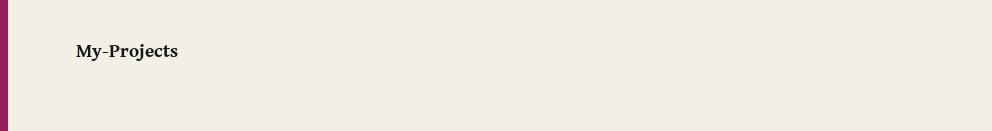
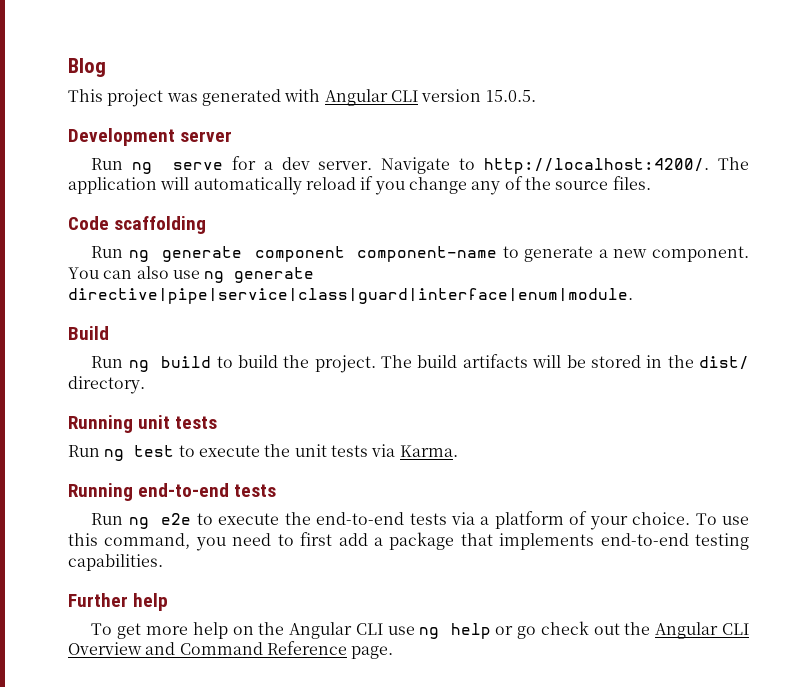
[76,44,178,61] My-Projects -> [68,58,106,77] [68,89,536,107] [68,128,233,146] [91,156,750,174] [68,176,651,195] [68,216,207,234] [91,246,750,262] [68,266,315,283] [68,288,633,304] [68,326,109,340] [91,354,750,373] [68,376,145,394] [68,415,218,433] [68,444,458,461] [68,483,277,501] [91,511,749,530] [68,532,749,551] [68,554,163,571] [68,593,169,611] [91,621,749,639] [68,641,394,659] Blog // This project was generated with Angular CLI version 15.0.5. // Development server // Run ng serve for a dev server. Navigate to http://localhost:4200/. The application will automatically reload if you change any of the source files. // Code scaffolding // Run ng generate component component-name to generate a new component. You can also use ng generate directive|pipe|service|class|guard|interface|enum|module. // Build // Run ng build to build the project. The build artifacts will be stored in the dist/ directory. // Running unit tests // Run ng test to execute the unit tests via Karma. // Running end-to-end tests // Run ng e2e to execute the end-to-end tests via a platform of your choice. To use this command, you need to first add a package that implements end-to-end testing capabilities. // Further help // To get more help on the Angular CLI use ng help or go check out the Angular CLI Overview and Command Reference page.

